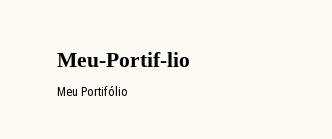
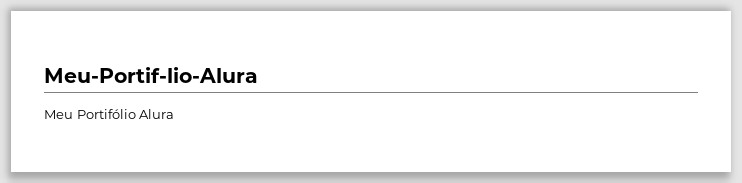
[57,52,190,67] Meu-Portif-lio -> [44,67,258,83] Meu-Portif-lio-Alura
(129, 90) none -> [139,109,175,119] Alura

